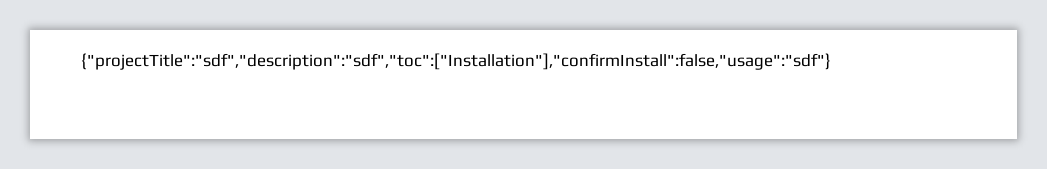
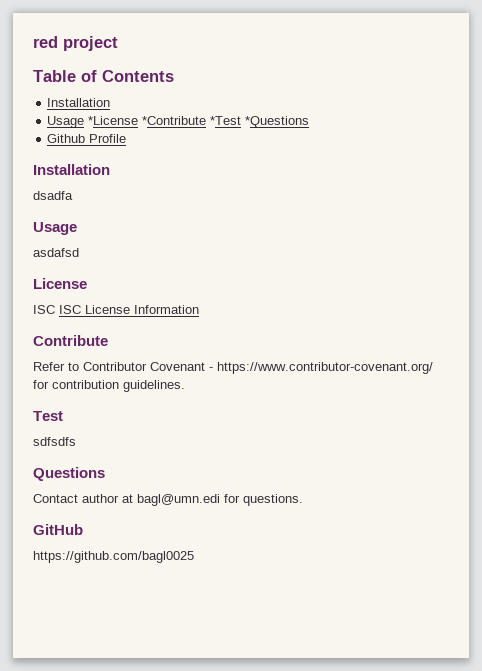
[81,53,831,70] {"projectTitle":"sdf","description":"sdf","toc":["Installation"],"confirmInstall":false,"usage":"sdf"} -> [33,36,118,51] [33,70,174,82] [47,98,111,107] [47,116,310,128] [47,134,127,143] [33,164,110,175] [33,191,73,200] [33,222,77,235] [33,248,79,257] [33,278,87,289] [33,305,199,314] [33,335,108,346] [33,362,433,374] [33,380,185,392] [33,411,63,421] [33,437,76,446] [33,467,105,481] [33,494,303,506] [33,524,83,535] [33,551,194,563] red project // Table of Contents // Installation // Usage *License *Contribute *Test *Questions // Github Profile // Installation // dsadfa // Usage // asdafsd // License // ISC ISC License Information // Contribute // Refer to Contributor Covenant - https://www.contributor-covenant.org/ for contribution guidelines. // Test // sdfsdfs // Questions // Contact author at bagl@umn.edi for questions. // GitHub // https://github.com/bagl0025

